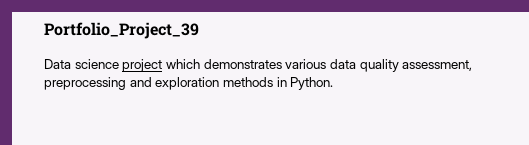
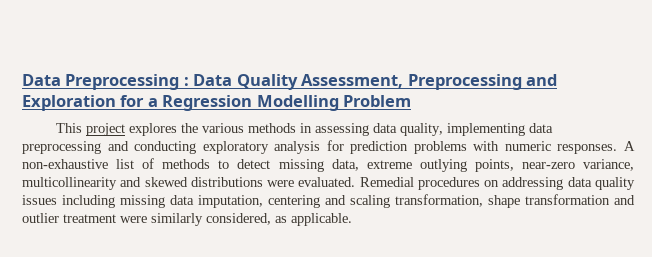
[44,22,199,39] [44,59,473,72] [44,77,334,90] Portfolio_Project_39 // Data science project which demonstrates various data quality assessment, preprocessing and exploration methods in Python. -> [22,74,558,90] [22,95,412,111] [55,123,553,136] [22,140,635,154] [22,158,634,172] [22,177,635,190] [22,194,635,208] [22,213,352,226] Data Preprocessing : Data Quality Assessment, Preprocessing and Exploration for a Regression Modelling Problem // This project explores the various methods in assessing data quality, implementing data preprocessing and conducting exploratory analysis for prediction problems with numeric responses. A non-exhaustive list of methods to detect missing data, extreme outlying points, near-zero variance, multicollinearity and skewed distributions were evaluated. Remedial procedures on addressing data quality issues including missing data imputation, centering and scaling transformation, shape transformation and outlier treatment were similarly considered, as applicable.

